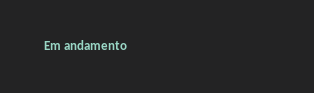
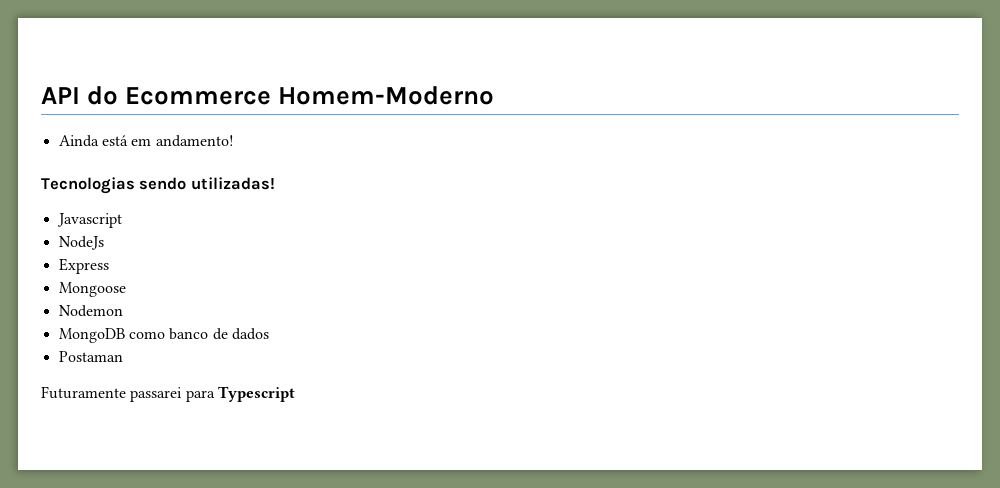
[44,40,128,50] Em andamento -> [41,86,495,105] [58,135,234,147] [41,177,275,194] [56,213,122,228] [58,236,104,250] [58,258,109,274] [58,282,126,297] [58,305,123,317] [58,328,269,343] [58,351,123,362] [41,386,295,402] API do Ecommerce Homem-Moderno // Ainda está em andamento! // Tecnologias sendo utilizadas! // Javascript // NodeJs // Express // Mongoose // Nodemon // MongoDB como banco de dados // Postaman // Futuramente passarei para Typescript

